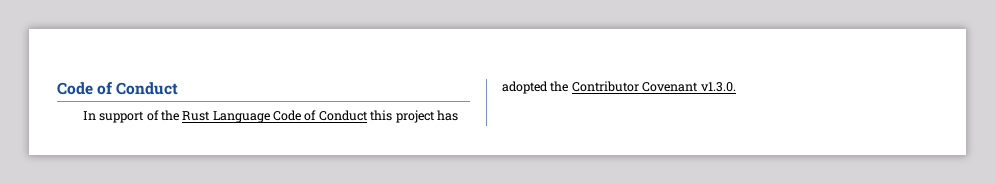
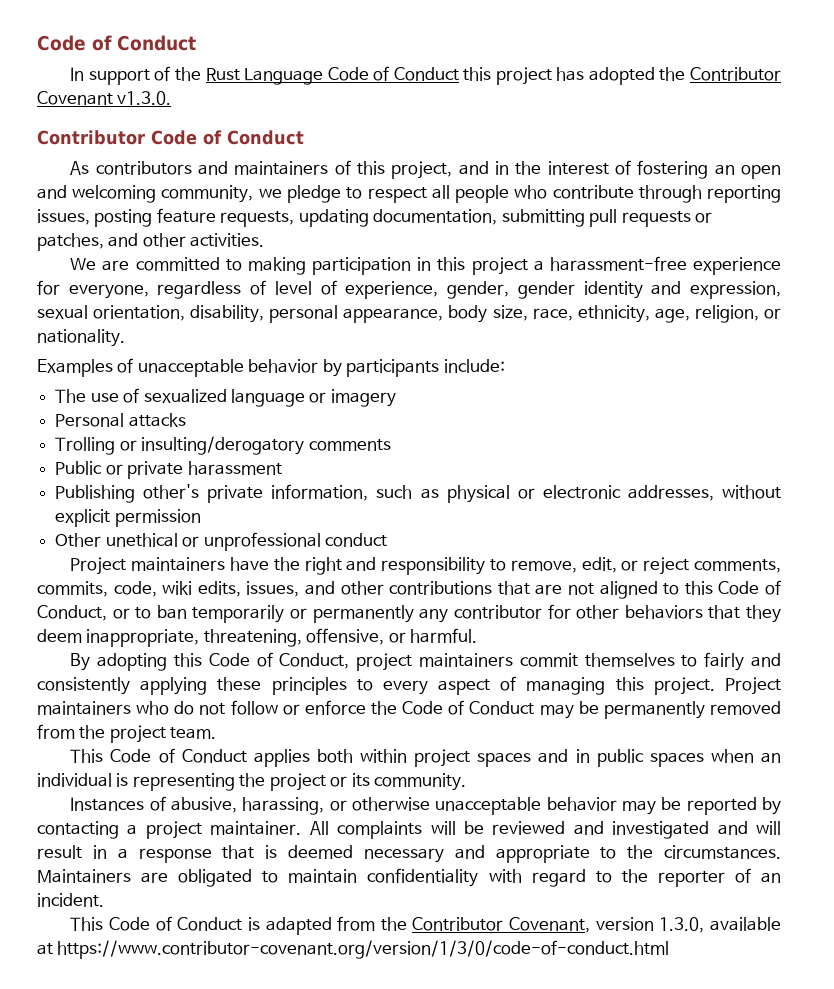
(736, 87) none -> [37,130,304,145] [70,160,781,179] [37,185,781,203] [37,208,713,227] [37,233,265,251] [70,256,782,275] [37,280,781,299] [37,305,781,323] [37,329,125,347] [37,358,505,377] [55,388,396,407] [55,413,186,427] [55,436,391,455] [55,461,282,479] [55,484,782,503] [55,509,201,527] [55,532,387,551] [70,557,781,575] [37,580,782,599] [37,604,781,623] [37,628,478,647] [70,652,782,671] [37,676,781,695] [37,700,781,719] [37,724,217,743] [70,748,782,767] [37,773,467,791] [70,796,781,815] [37,821,781,839] [37,845,782,863] [37,868,782,887] [37,893,104,907] [70,916,781,935] [37,940,670,959] // Contributor Code of Conduct // As contributors and maintainers of this project, and in the interest of fostering an open and welcoming community, we pledge to respect all people who contribute through reporting issues, posting feature requests, updating documentation, submitting pull requests or patches, and other activities. // We are committed to making participation in this project a harassment-free experience for everyone, regardless of level of experience, gender, gender identity and expression, sexual orientation, disability, personal appearance, body size, race, ethnicity, age, religion, or nationality. // Examples of unacceptable behavior by participants include: // The use of sexualized language or imagery // Personal attacks // Trolling or insulting/derogatory comments // Public or private harassment // Publishing other's private information, such as physical or electronic addresses, without explicit permission // Other unethical or unprofessional conduct // Project maintainers have the right and responsibility to remove, edit, or reject comments, commits, code, wiki edits, issues, and other contributions that are not aligned to this Code of Conduct, or to ban temporarily or permanently any contributor for other behaviors that they deem inappropriate, threatening, offensive, or harmful. // By adopting this Code of Conduct, project maintainers commit themselves to fairly and consistently applying these principles to every aspect of managing this project. Project maintainers who do not follow or enforce the Code of Conduct may be permanently removed from the project team. // This Code of Conduct applies both within project spaces and in public spaces when an individual is representing the project or its community. // Instances of abusive, harassing, or otherwise unacceptable behavior may be reported by contacting a project maintainer. All complaints will be reviewed and investigated and will result in a response that is deemed necessary and appropriate to the circumstances. Maintainers are obligated to maintain confidentiality with regard to the reporter of an incident. // This Code of Conduct is adapted from the Contributor Covenant, version 1.3.0, available at https://www.contributor-covenant.org/version/1/3/0/code-of-conduct.html

